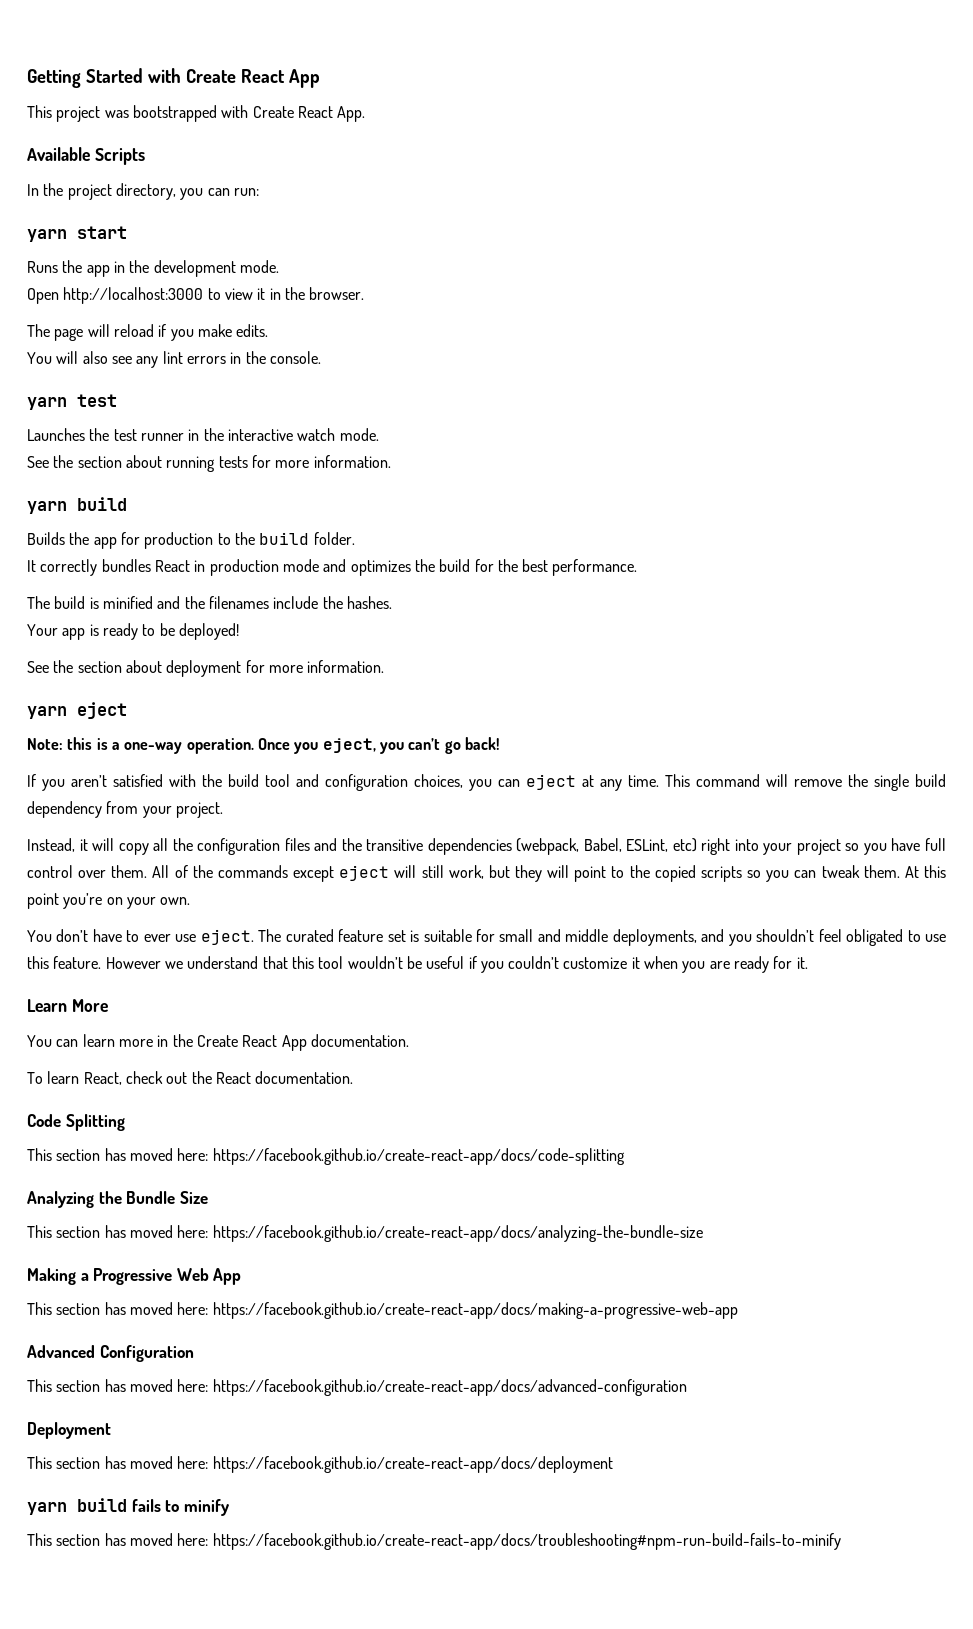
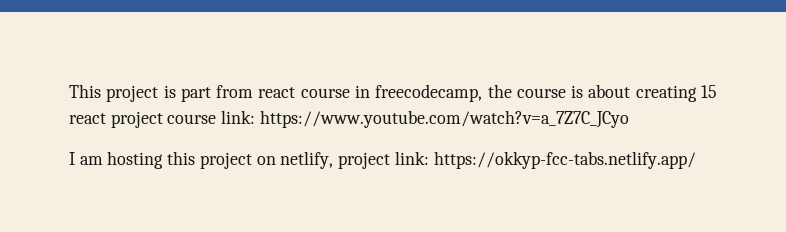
[27,68,320,88] [27,105,366,122] [27,147,145,165] [27,183,259,200] [27,226,127,242] [27,260,279,277] [27,287,365,304] [27,324,269,341] [27,351,321,368] [27,394,117,410] [27,428,379,441] [27,455,391,472] [27,497,127,514] [27,532,355,549] [27,559,638,576] [27,596,392,609] [27,623,239,640] [27,660,385,677] [27,702,127,719] [27,737,500,754] [27,774,946,791] [27,801,223,818] [27,838,946,855] [27,865,947,882] [27,893,191,909] [27,929,946,946] [27,956,808,973] [27,999,108,1012] [27,1034,409,1051] [27,1071,354,1085] [27,1114,125,1131] [27,1148,625,1165] [27,1191,208,1208] [27,1225,703,1242] [27,1268,242,1285] [27,1302,738,1319] [27,1345,194,1362] [27,1379,687,1396] [27,1422,111,1439] [27,1456,613,1473] [27,1498,229,1516] [27,1533,841,1550] Getting Started with Create React App // This project was bootstrapped with Create React App. // Available Scripts // In the project directory, you can run: // yarn start // Runs the app in the development mode. // Open http://localhost:3000 to view it in the browser. // The page will reload if you make edits. // You will also see any lint errors in the console. // yarn test // Launches the test runner in the interactive watch mode. // See the section about running tests for more information. // yarn build // Builds the app for production to the build folder. // It correctly bundles React in production mode and optimizes the build for the best performance. // The build is minified and the filenames include the hashes. // Your app is ready to be deployed! // See the section about deployment for more information. // yarn eject // Note: this is a one-way operation. Once you eject, you can’t go back! // If you aren’t satisfied with the build tool and configuration choices, you can eject at any time. This command will remove the single build dependency from your project. // Instead, it will copy all the configuration files and the transitive dependencies (webpack, Babel, ESLint, etc) right into your project so you have full control over them. All of the commands except eject will still work, but they will point to the copied scripts so you can tweak them. At this point you’re on your own. // You don’t have to ever use eject. The curated feature set is suitable for small and middle deployments, and you shouldn’t feel obligated to use this feature. However we understand that this tool wouldn’t be useful if you couldn’t customize it when you are ready for it. // Learn More // You can learn more in the Create React App documentation. // To learn React, check out the React documentation. // Code Splitting // This section has moved here: https://facebook.github.io/create-react-app/docs/code-splitting // Analyzing the Bundle Size // This section has moved here: https://facebook.github.io/create-react-app/docs/analyzing-the-bundle-size // Making a Progressive Web App // This section has moved here: https://facebook.github.io/create-react-app/docs/making-a-progressive-web-app // Advanced Configuration // This section has moved here: https://facebook.github.io/create-react-app/docs/advanced-configuration // Deployment // This section has moved here: https://facebook.github.io/create-react-app/docs/deployment // yarn build fails to minify // This section has moved here: https://facebook.github.io/create-react-app/docs/troubleshooting#npm-run-build-fails-to-minify -> [69,84,718,102] [69,110,629,128] [69,151,696,169] This project is part from react course in freecodecamp, the course is about creating 15 react project course link: https://www.youtube.com/watch?v=a_7Z7C_JCyo // I am hosting this project on netlify, project link: https://okkyp-fcc-tabs.netlify.app/

